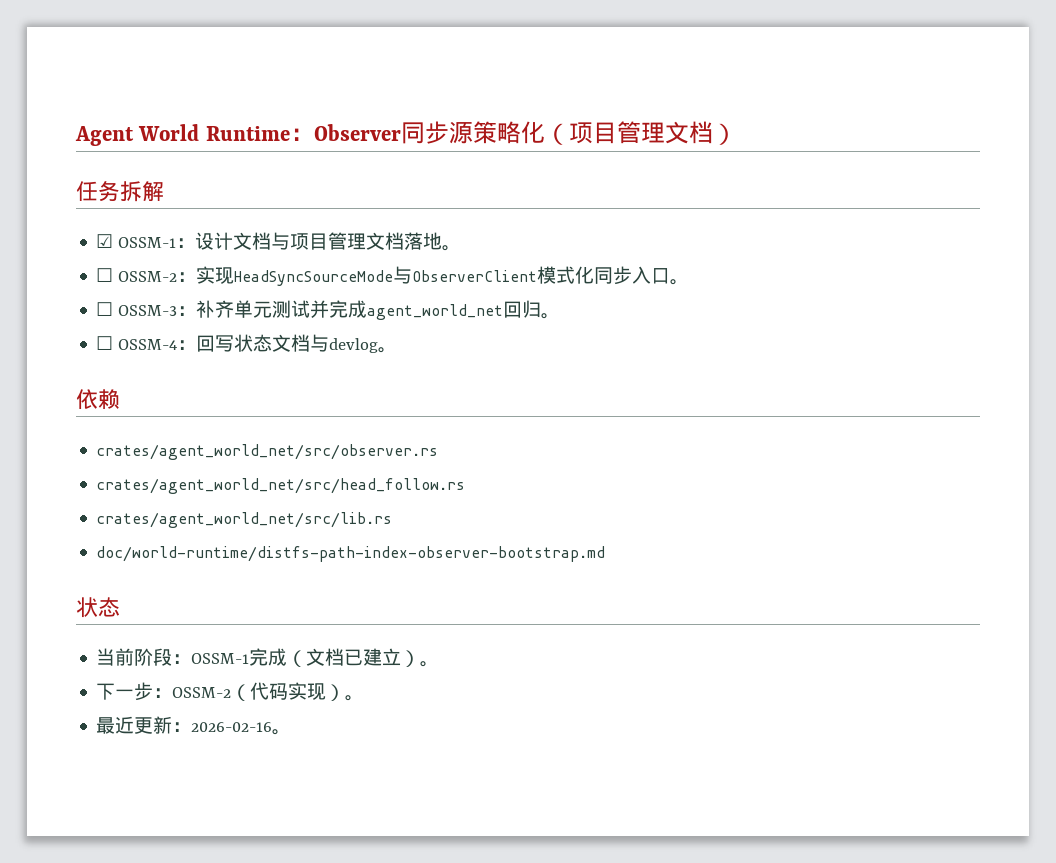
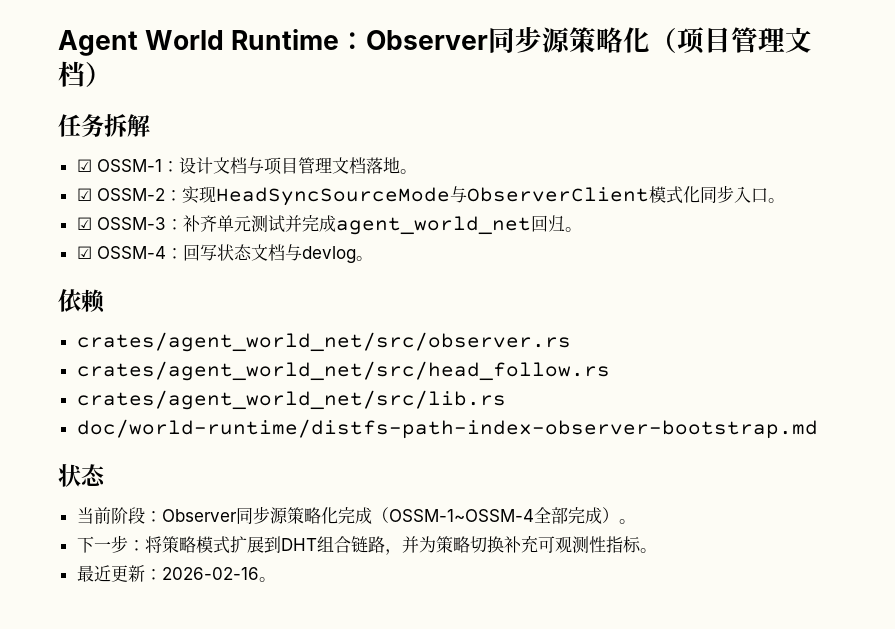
[96,268,114,282] ☐ -> [76,188,92,201] ☑
[96,302,114,316] ☐ -> [76,217,92,230] ☑
[96,336,114,350] ☐ -> [76,246,92,259] ☑
[191,648,440,667] [96,682,346,701] OSSM-1完成（文档已建立）。 // 下一步：OSSM-2（代码实现） -> [161,506,636,524] [76,535,641,555] Observer同步源策略化完成（OSSM-1~OSSM-4全部完成）。 // 下一步：将策略模式扩展到DHT组合链路，并为策略切换补充可观测性指标

